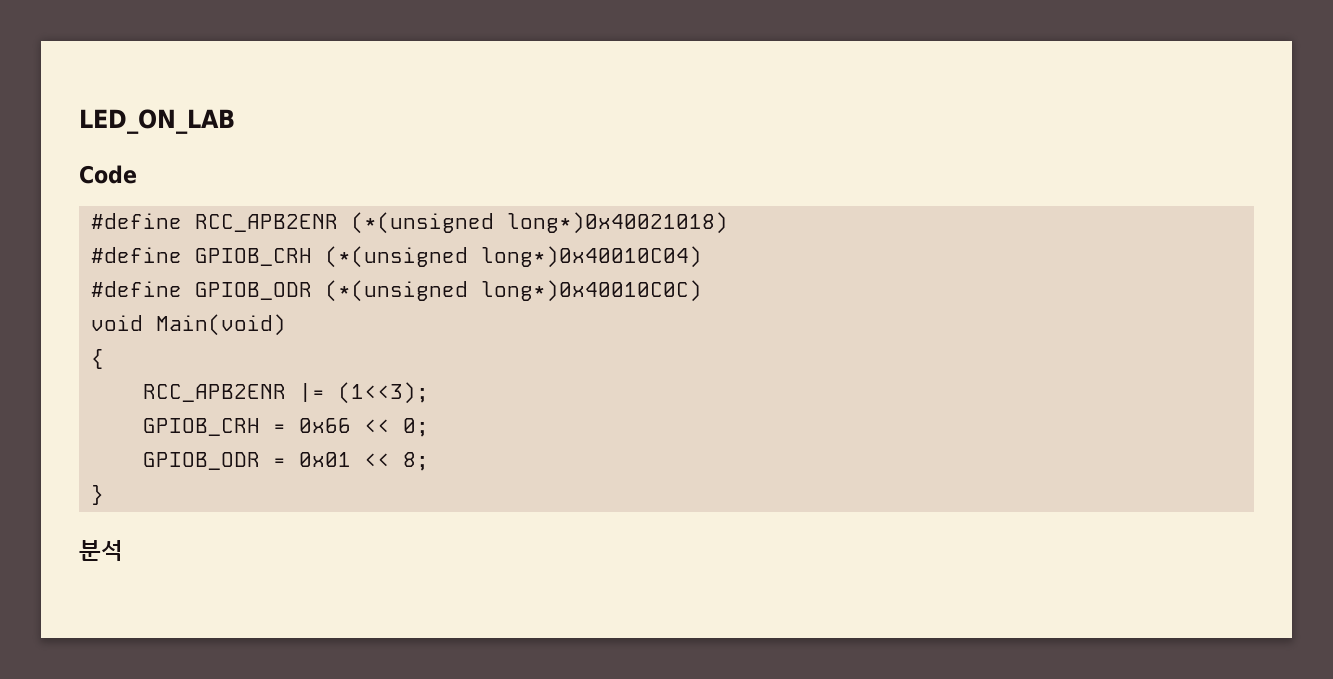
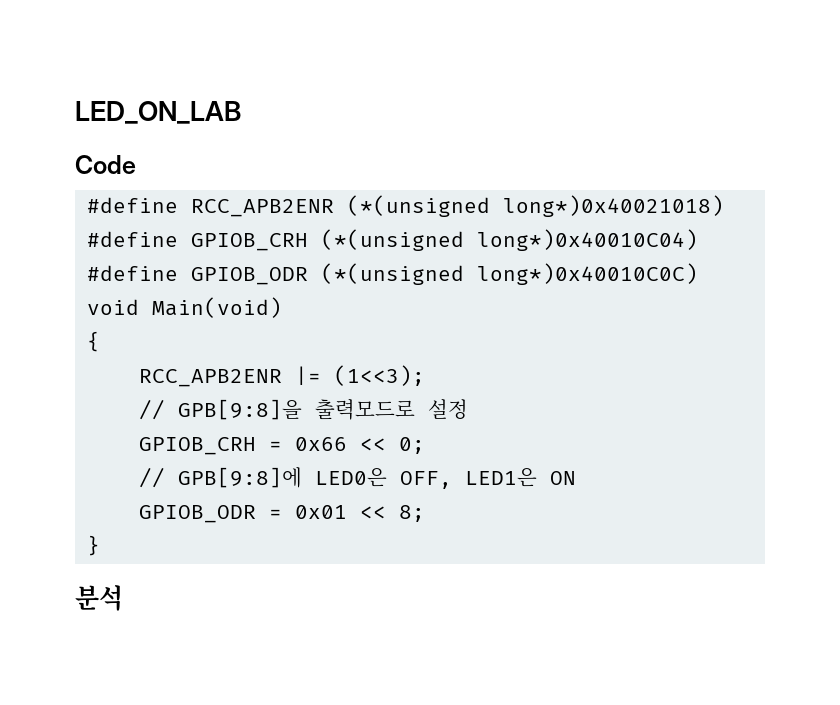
(429, 393) none -> [139,399,468,420] // // GPB[9:8]을 출력모드로 설정
(429, 427) none -> [139,467,576,489] // // GPB[9:8]에 LED0은 OFF, LED1은 ON

